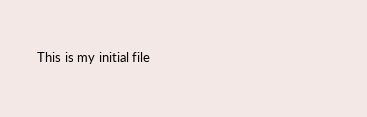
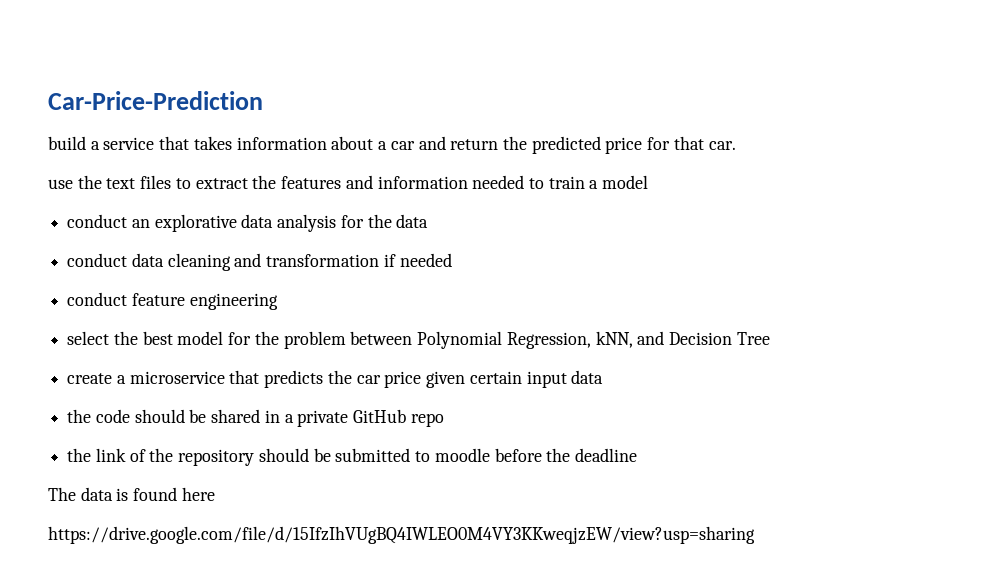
[37,52,151,64] This is my initial file -> [48,91,263,110] [48,136,736,154] [48,175,649,189] [67,214,429,232] [67,253,452,271] [67,292,278,310] [67,331,770,349] [67,370,604,388] [67,409,444,427] [67,448,637,466] [48,487,215,501] [48,526,755,544] Car-Price-Prediction // build a service that takes information about a car and return the predicted price for that car. // use the text files to extract the features and information needed to train a model // conduct an explorative data analysis for the data // conduct data cleaning and transformation if needed // conduct feature engineering // select the best model for the problem between Polynomial Regression, kNN, and Decision Tree // create a microservice that predicts the car price given certain input data // the code should be shared in a private GitHub repo // the link of the repository should be submitted to moodle before the deadline // The data is found here // https://drive.google.com/file/d/15IfzIhVUgBQ4IWLEO0M4VY3KKweqjzEW/view?usp=sharing

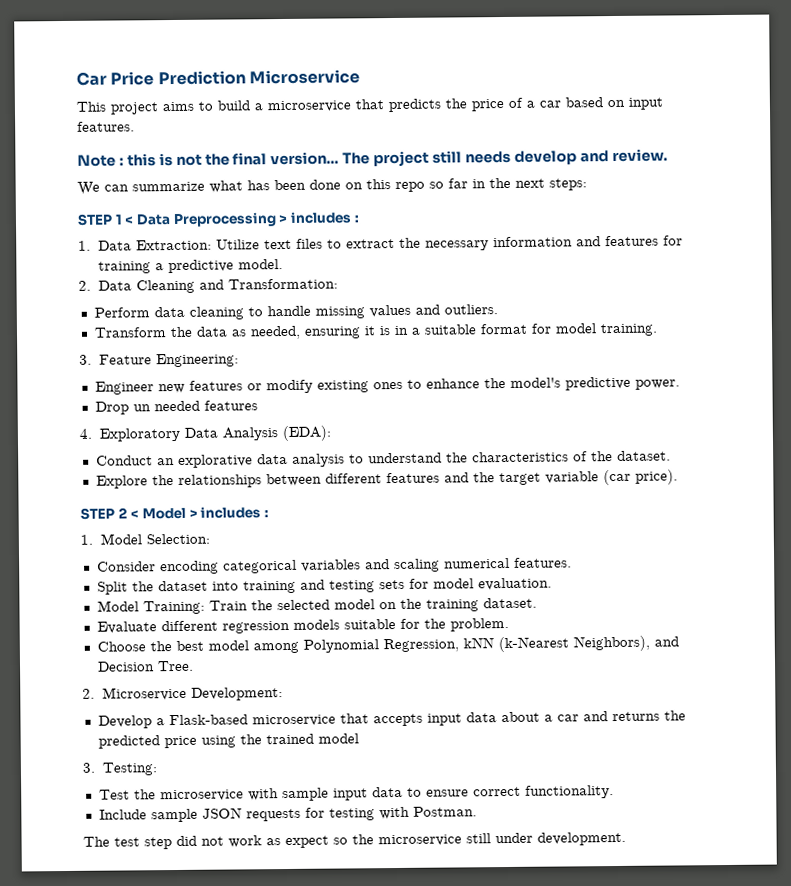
[48,91,263,110] [48,136,736,154] [48,175,102,189] Car-Price-Prediction // build a service that takes information about a car and return the predicted price for that car. // use the -> [76,69,360,86] [76,97,663,115] [77,121,135,132] [77,148,668,167] [77,177,587,195] [77,211,359,228] [78,239,260,251] Car Price Prediction Microservice // This project aims to build a microservice that predicts the price of a car based on input features. // Note : this is not the final version... The project still needs develop and review. // We can summarize what has been done on this repo so far in the next steps: // STEP 1 < Data Preprocessing > includes : // 1. Data Extraction: Utilize
[281,175,649,189] [67,214,429,232] [67,253,452,271] [67,292,278,310] [67,331,770,349] [67,370,604,388] [67,409,444,427] [67,448,637,466] [48,487,215,501] [48,526,755,544] features and information needed to train a model // conduct an explorative data analysis for the data // conduct data cleaning and transformation if needed // conduct feature engineering // select the best model for the problem between Polynomial Regression, kNN, and Decision Tree // create a microservice that predicts the car price given certain input data // the code should be shared in a private GitHub repo // the link of the repository should be submitted to moodle before the deadline // The data is found here // https://drive.google.com/file/d/15IfzIhVUgBQ4IWLEO0M4VY3KKweqjzEW/view?usp=sharing -> [424,235,683,251] [97,259,283,274] [78,278,338,294] [93,304,498,320] [93,323,658,340] [79,353,239,368] [94,376,680,395] [94,400,258,415] [79,425,331,442] [95,450,671,468] [95,469,678,489] [80,506,269,520] [80,533,210,545] [96,557,572,575] [96,577,552,595] [96,597,537,615] [96,617,509,634] [96,635,679,654] [96,660,194,672] [82,686,283,701] [97,710,686,729] [97,733,359,749] [82,762,158,776] [98,785,614,802] [98,806,477,823] [83,831,626,850] necessary information and features for training a predictive model. // 2. Data Cleaning and Transformation: // Perform data cleaning to handle missing values and outliers. // Transform the data as needed, ensuring it is in a suitable format for model training. // 3. Feature Engineering: // Engineer new features or modify existing ones to enhance the model's predictive power. // Drop un needed features // 4. Exploratory Data Analysis (EDA): // Conduct an explorative data analysis to understand the characteristics of the dataset. // Explore the relationships between different features and the target variable (car price). // STEP 2 < Model > includes : // 1. Model Selection: // Consider encoding categorical variables and scaling numerical features. // Split the dataset into training and testing sets for model evaluation. // Model Training: Train the selected model on the training dataset. // Evaluate different regression models suitable for the problem. // Choose the best model among Polynomial Regression, kNN (k-Nearest Neighbors), and Decision Tree. // 2. Microservice Development: // Develop a Flask-based microservice that accepts input data about a car and returns the predicted price using the trained model // 3. Testing: // Test the microservice with sample input data to ensure correct functionality. // Include sample JSON requests for testing with Postman. // The test step did not work as expect so the microservice still under development.

